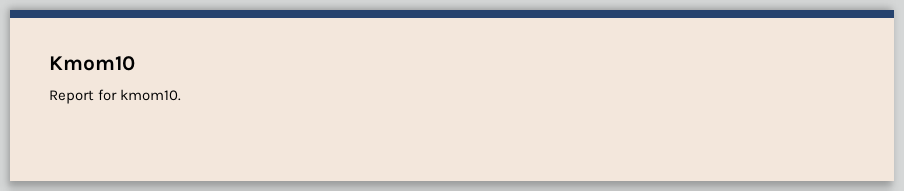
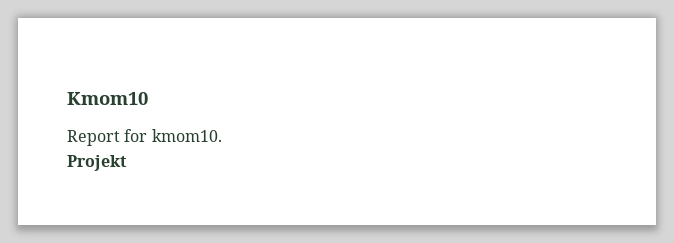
(182, 95) none -> [67,155,127,171] // Projekt

